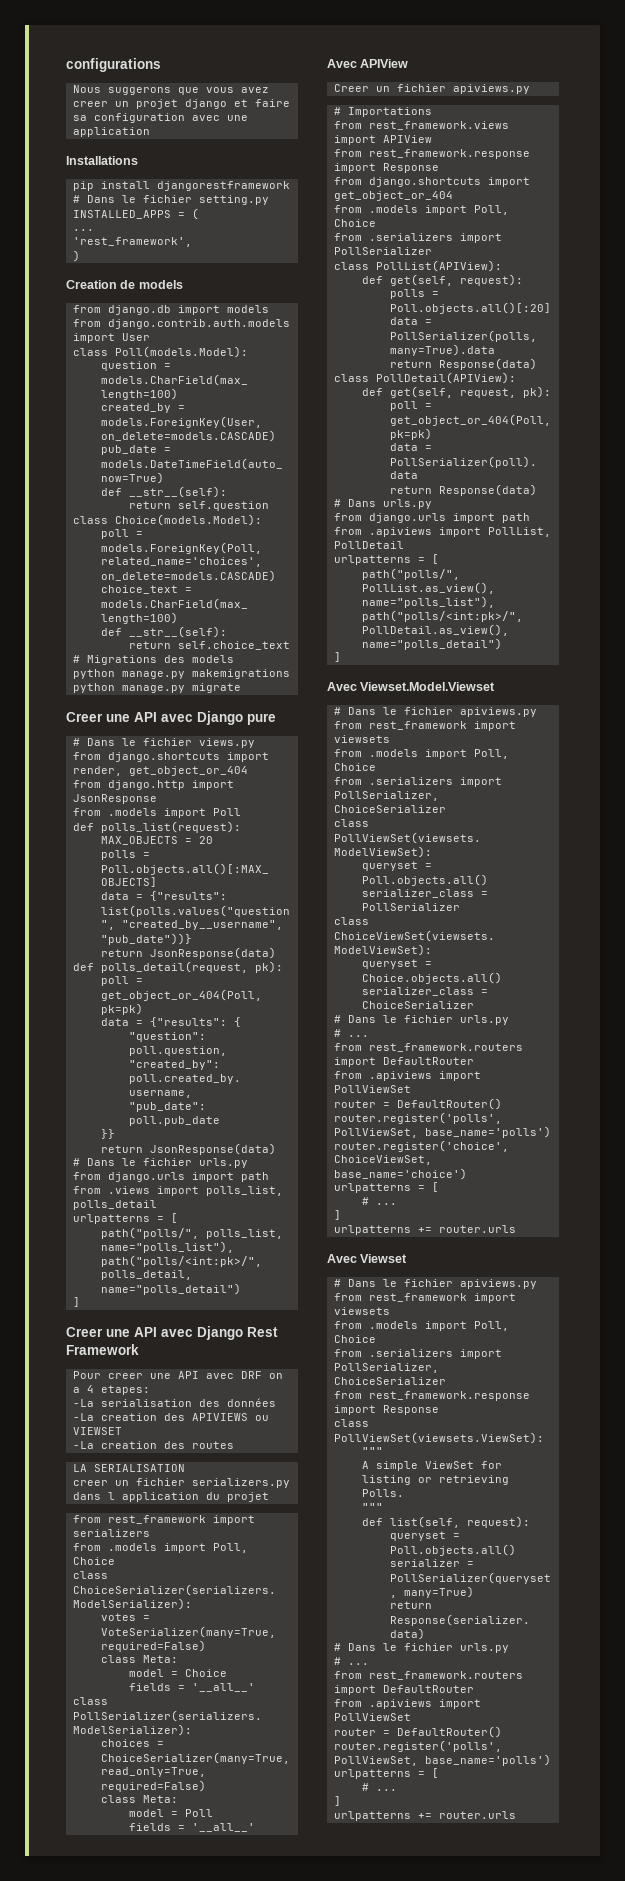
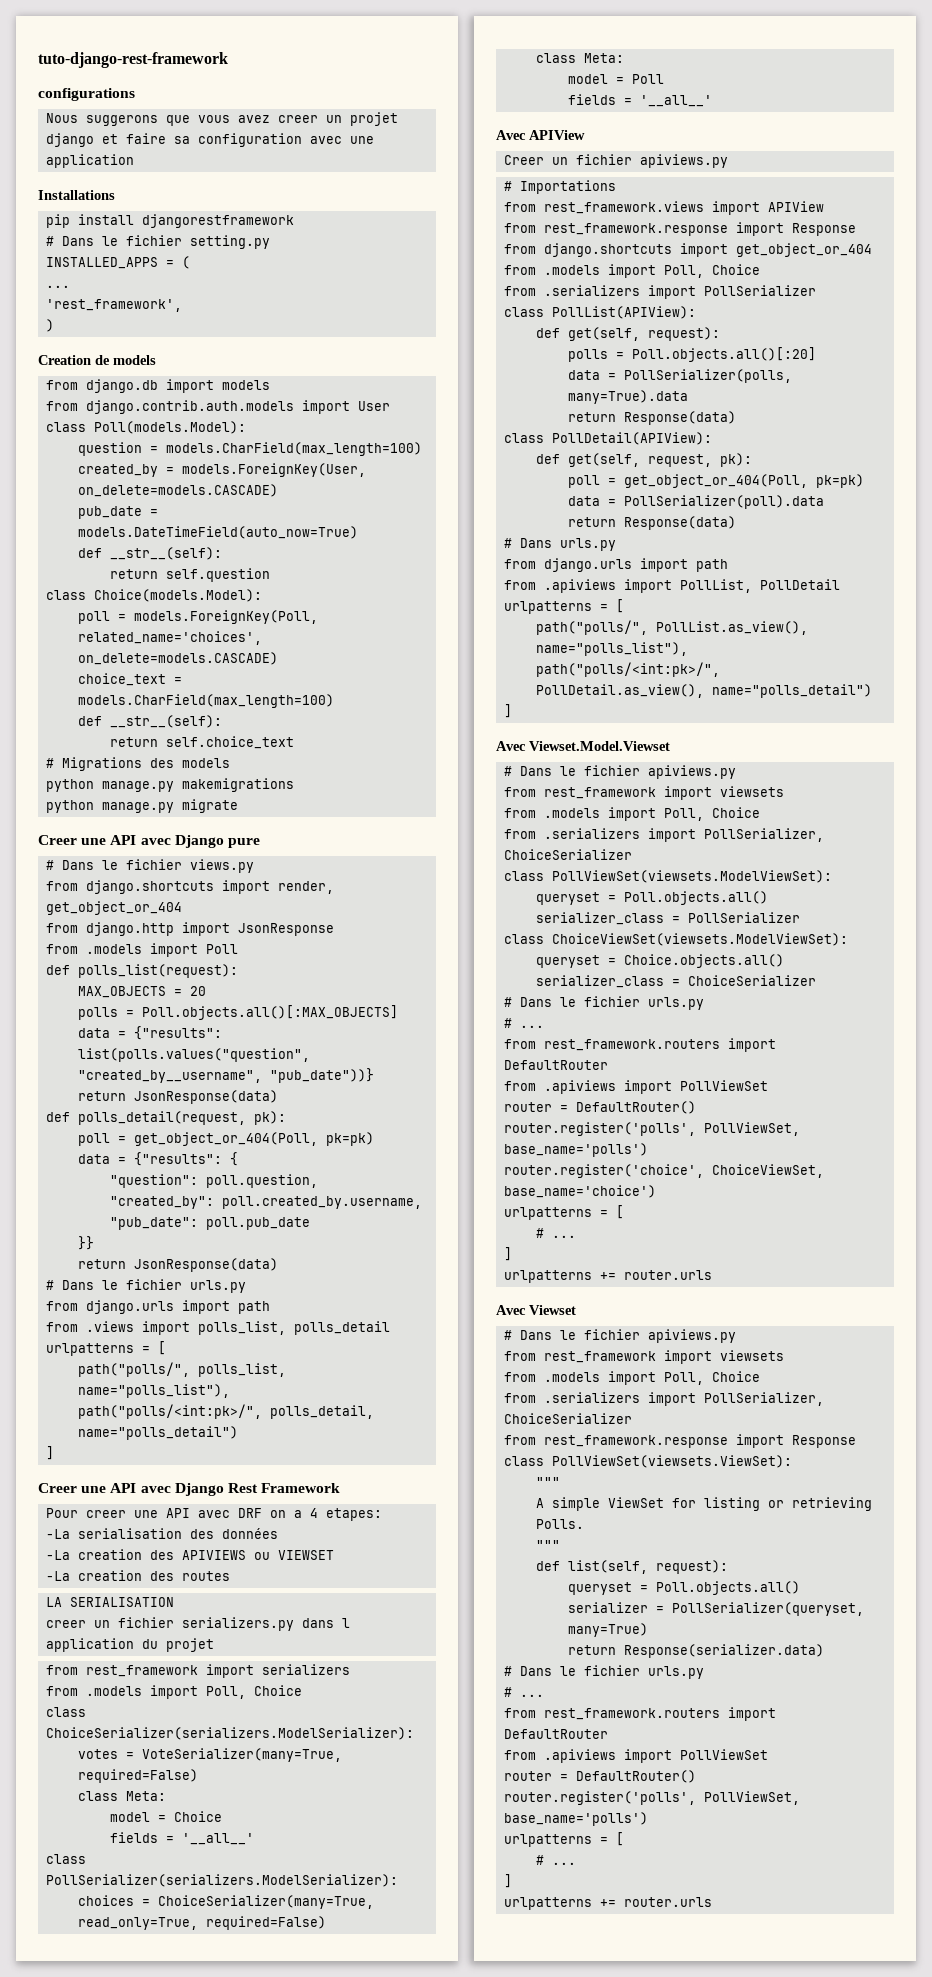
(66, 65) none -> [38,52,228,68] tuto-django-rest-framework //

